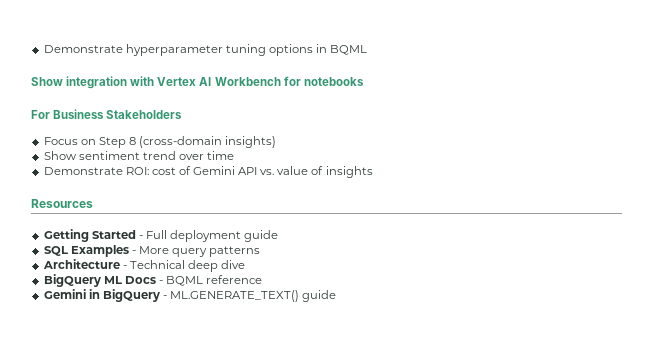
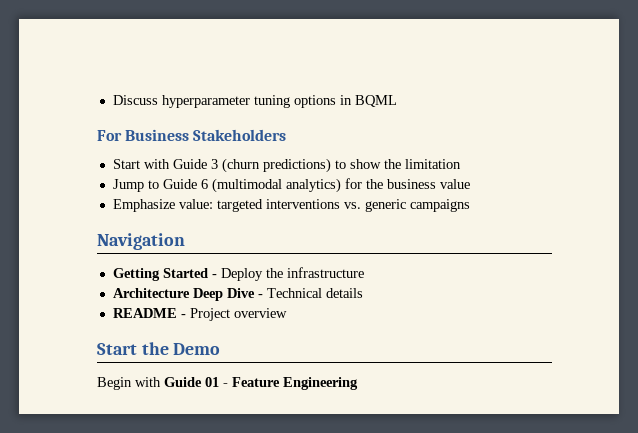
[43,45,123,53] Demonstrate -> [112,95,158,105] Discuss
[31,76,364,89] [31,109,183,119] [43,136,277,148] [43,151,235,160] [43,166,373,178] [31,199,93,208] [43,229,279,242] [43,245,261,257] [42,259,246,272] [43,274,263,287] [43,289,337,302] Show integration with Vertex AI Workbench for notebooks // For Business Stakeholders // Focus on Step 8 (cross-domain insights) // Show sentiment trend over time // Demonstrate ROI: cost of Gemini API vs. value of insights // Resources // Getting Started - Full deployment guide // SQL Examples - More query patterns // Architecture - Technical deep dive // BigQuery ML Docs - BQML reference // Gemini in BigQuery - ML.GENERATE_TEXT() guide -> [97,129,287,141] [112,158,461,173] [112,178,470,193] [112,199,470,212] [97,233,185,250] [112,267,364,281] [112,288,363,301] [112,308,287,321] [97,342,221,355] [97,377,358,390] For Business Stakeholders // Start with Guide 3 (churn predictions) to show the limitation // Jump to Guide 6 (multimodal analytics) for the business value // Emphasize value: targeted interventions vs. generic campaigns // Navigation // Getting Started - Deploy the infrastructure // Architecture Deep Dive - Technical details // README - Project overview // Start the Demo // Begin with Guide 01 - Feature Engineering

